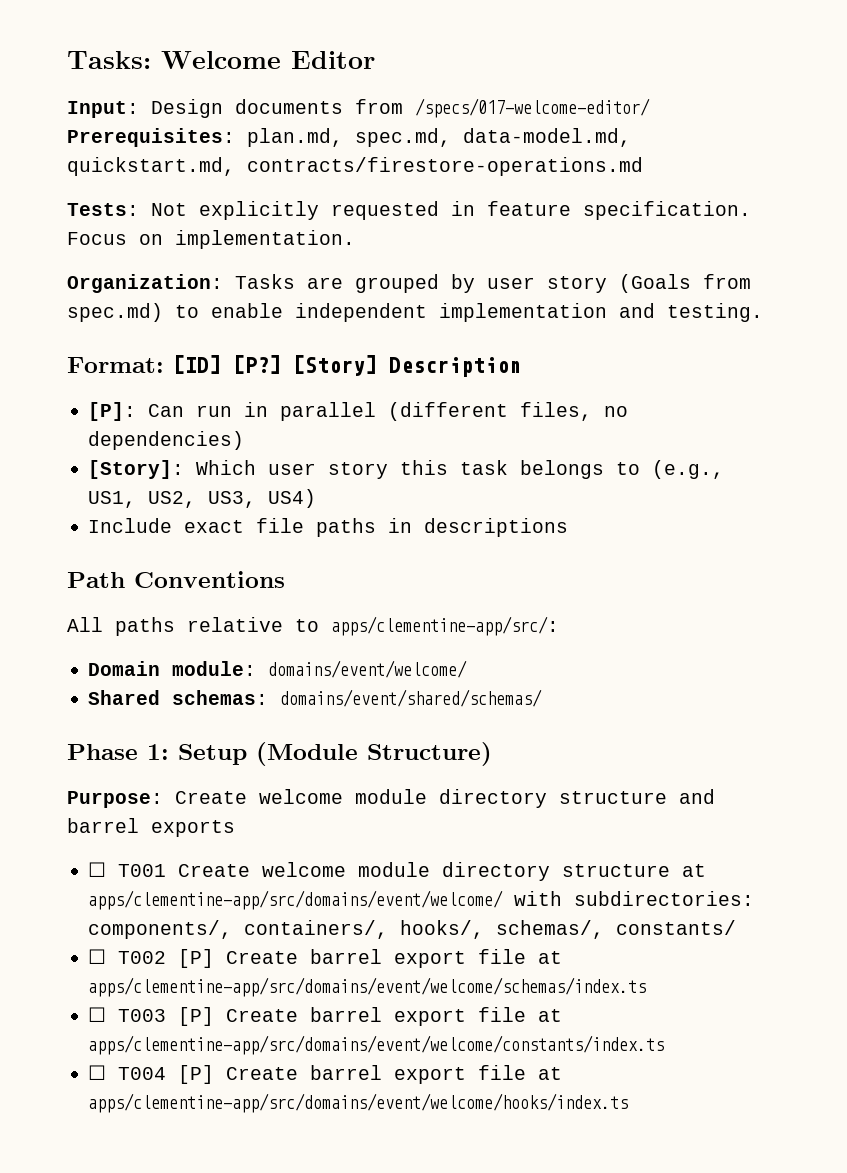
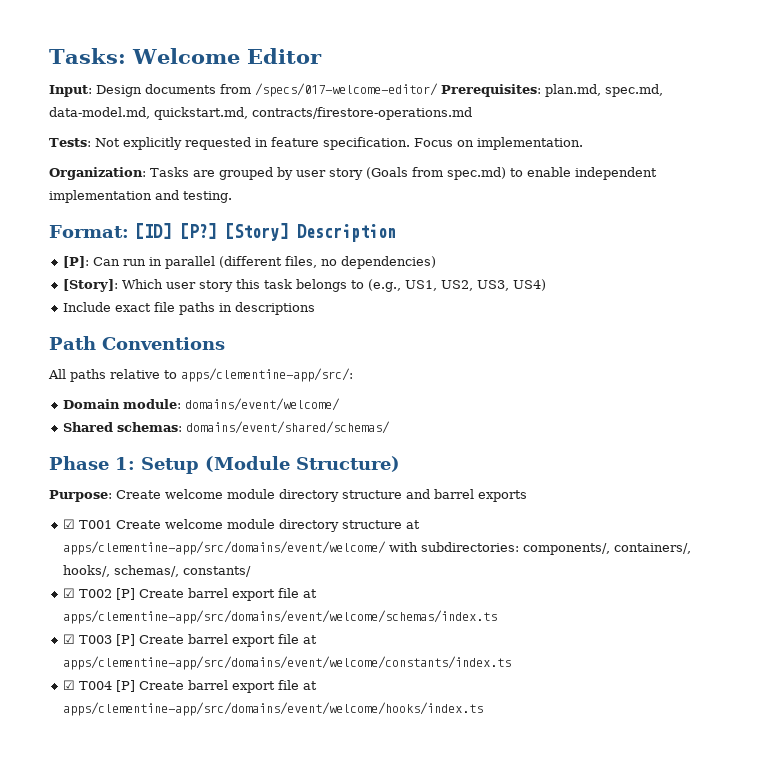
[88,862,107,877] ☐ -> [63,519,76,529] ☑
[88,949,107,964] ☐ -> [63,588,76,598] ☑
[88,1007,107,1022] ☐ -> [63,634,76,644] ☑
[88,1065,107,1080] ☐ -> [63,680,76,690] ☑

